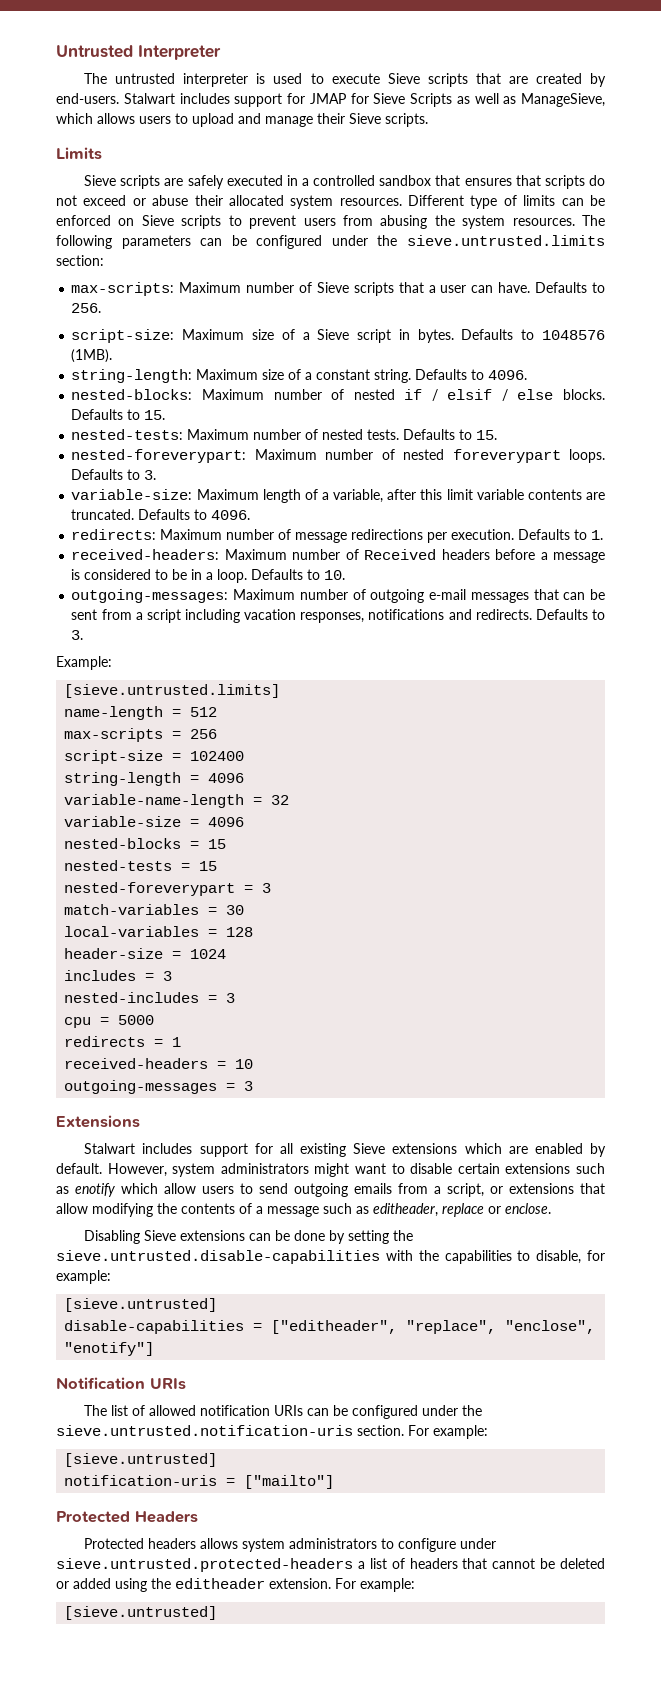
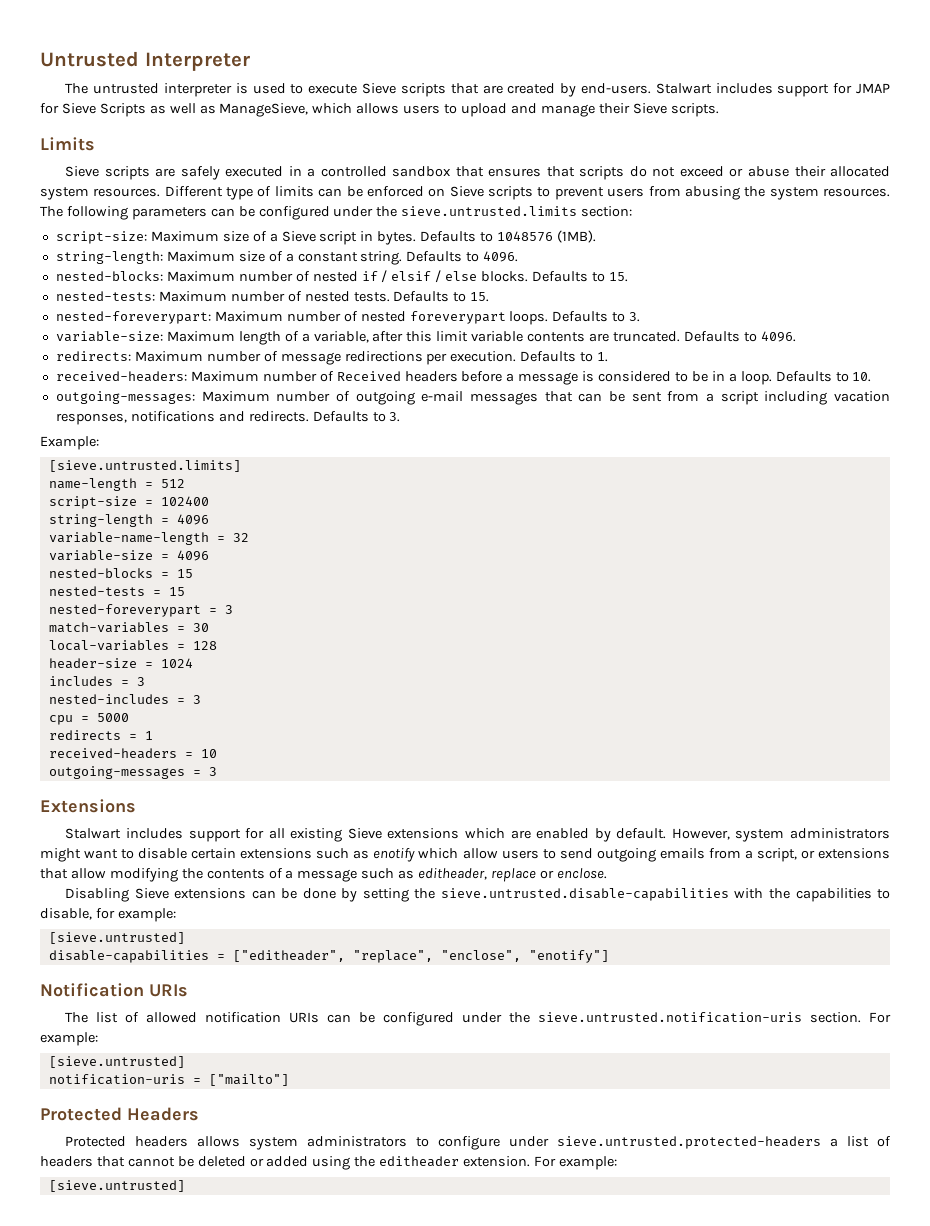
[71,282,605,296] [71,303,102,313] // max-scripts: Maximum number of Sieve scripts that a user can have. Defaults to 256. -> (633, 211) none
[64,728,218,742] // max-scripts = 256 -> (185, 483) none

